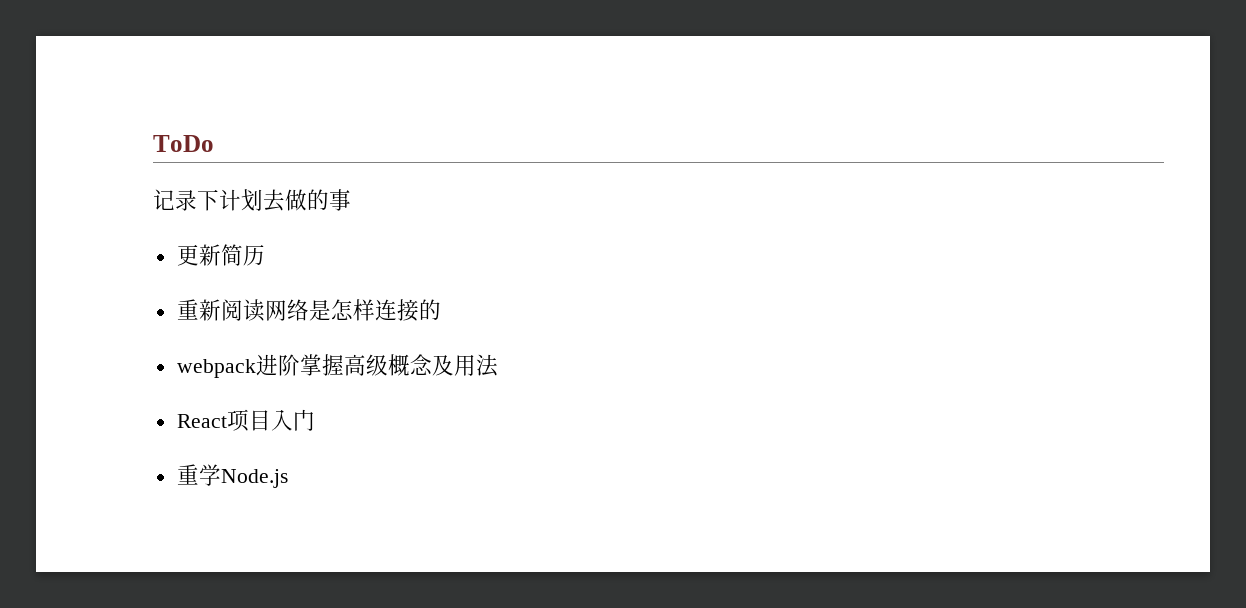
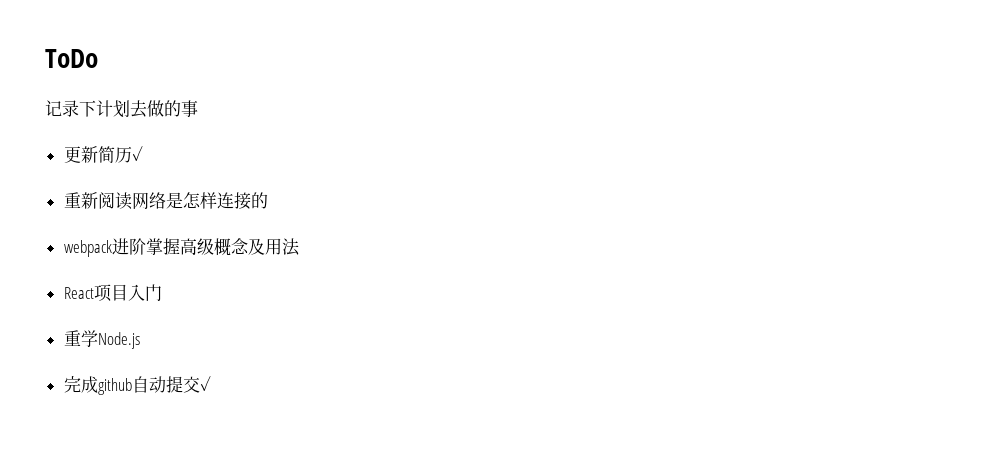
(265, 255) none -> [131,146,143,161] ✓
(288, 478) none -> [63,376,211,395] // 完成github自动提交✓

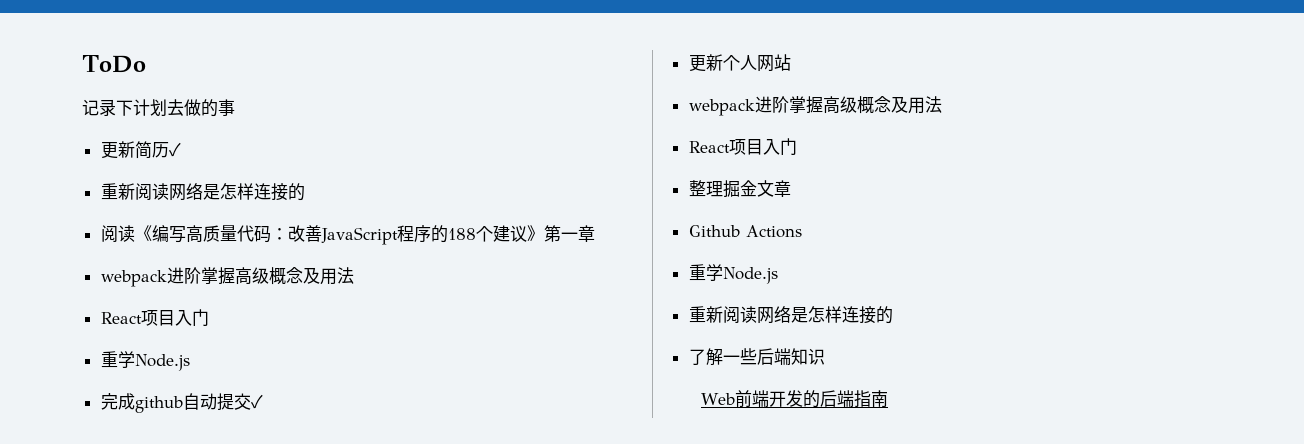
(268, 200) none -> [100,225,595,245] // 阅读《编写高质量代码：改善JavaScript程序的188个建议》第一章
(211, 383) none -> [688,54,791,72] [688,96,942,116] [688,138,797,155] [688,180,791,198] [688,225,802,238] [688,264,778,284] [688,306,893,324] [688,348,825,366] [701,390,889,408] // 更新个人网站 // webpack进阶掌握高级概念及用法 // React项目入门 // 整理掘金文章 // Github Actions // 重学Node.js // 重新阅读网络是怎样连接的 // 了解一些后端知识 // Web前端开发的后端指南

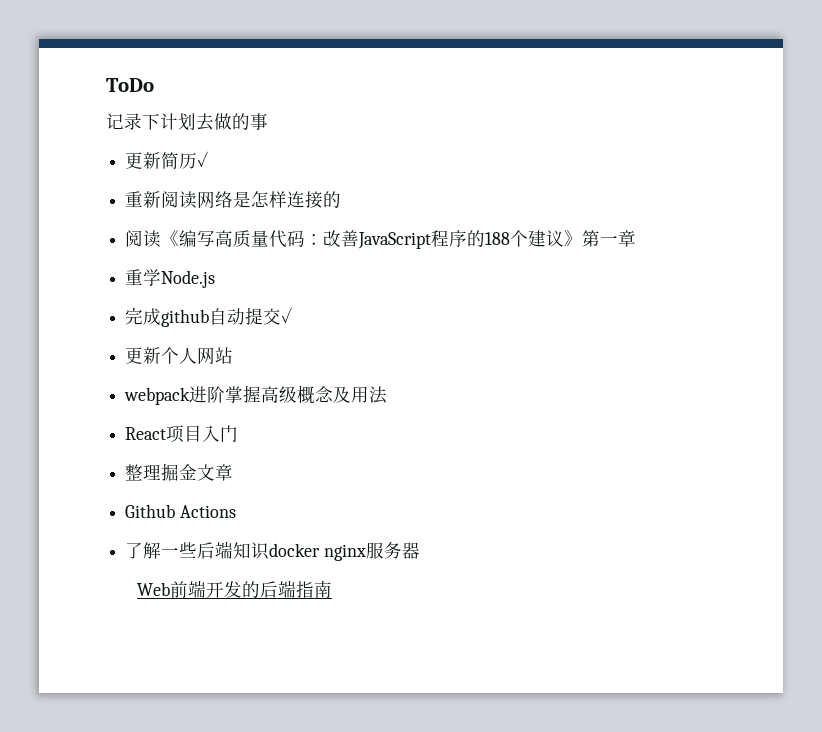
[100,267,354,287] [100,309,209,326] // webpack进阶掌握高级概念及用法 // React项目入门 -> (637, 238) none
[688,264,778,284] [688,306,893,324] // 重学Node.js // 重新阅读网络是怎样连接的 -> (236, 511) none
(825, 356) none -> [269,542,420,561] docker nginx服务器

